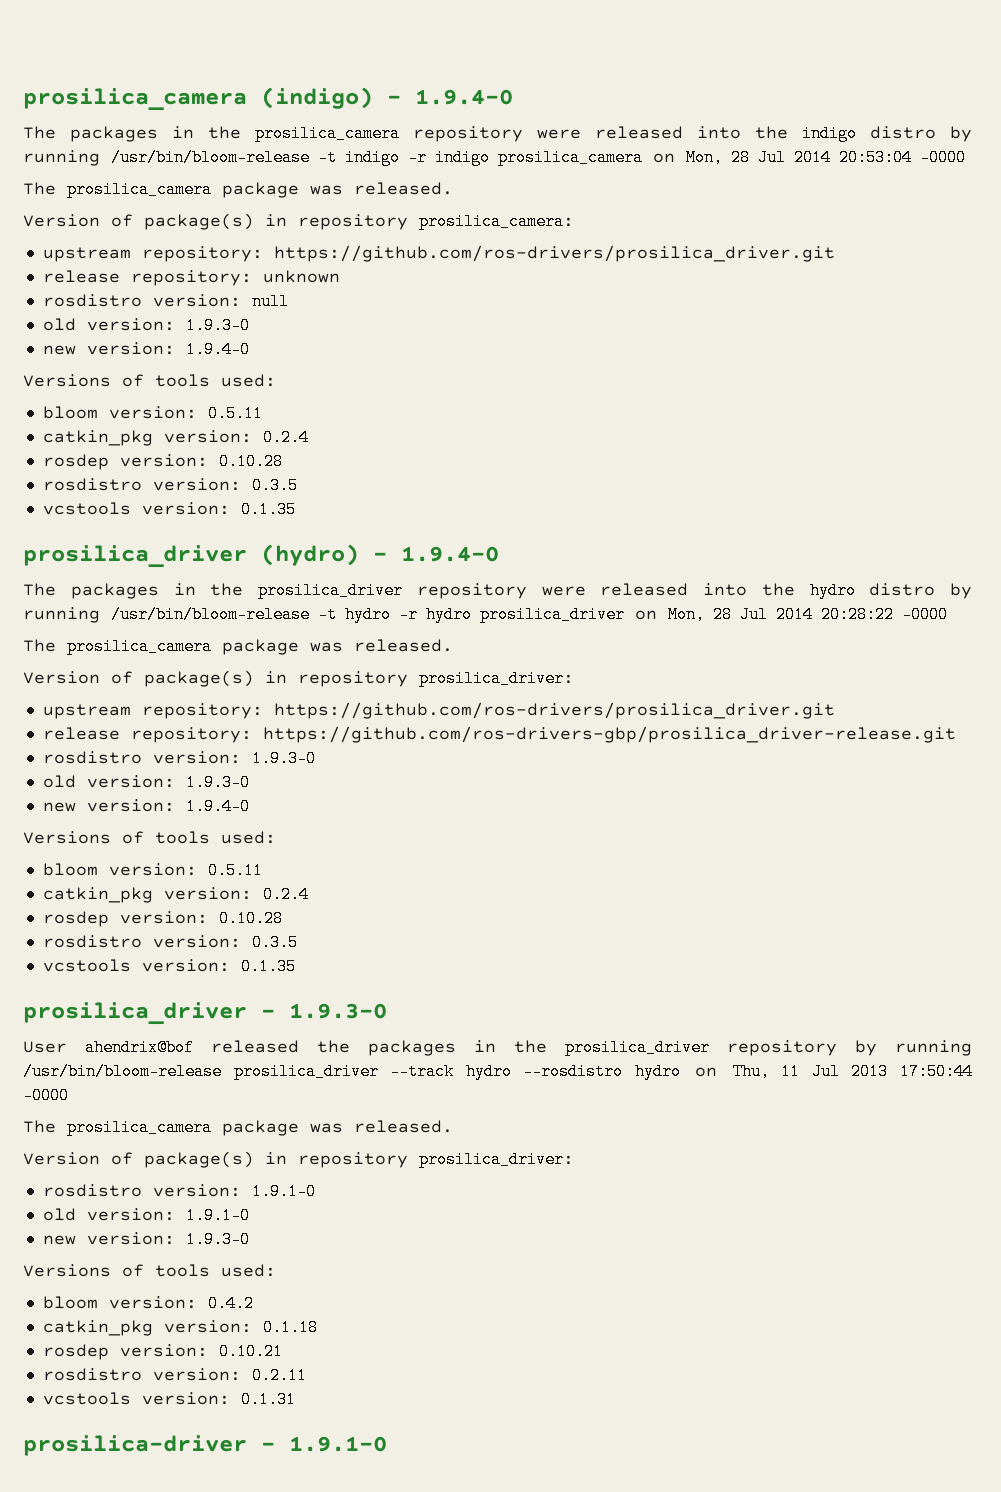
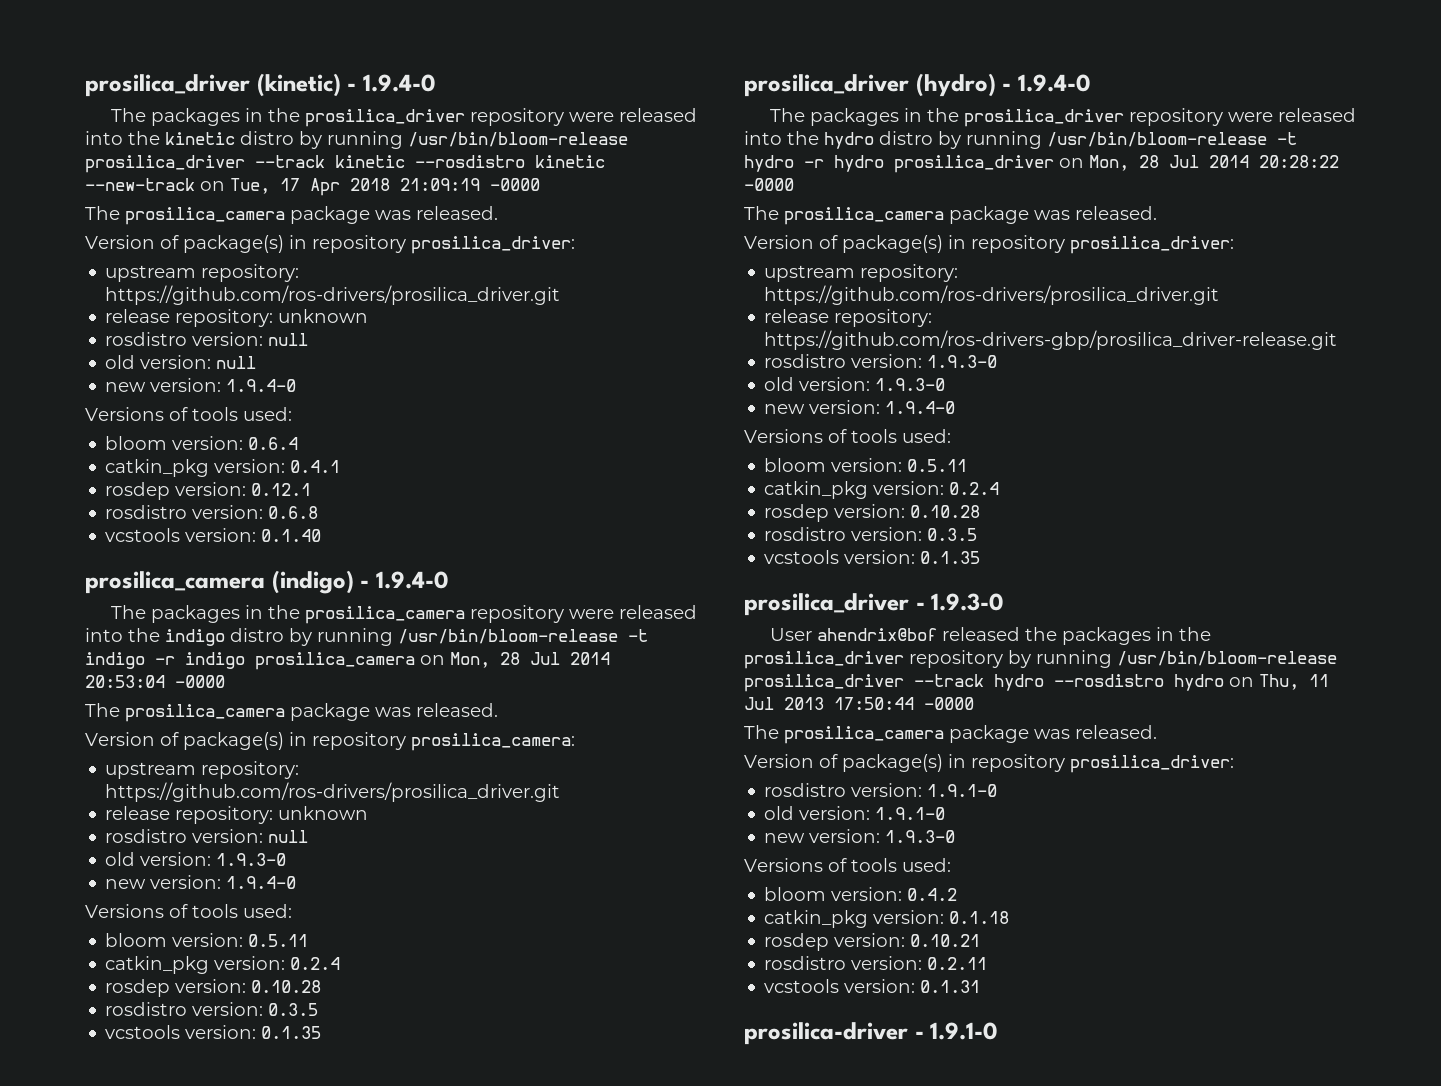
(23, 99) none -> [85,73,436,97] [110,108,697,127] [85,131,628,149] [85,155,605,173] [85,178,540,196] [85,206,498,225] [85,235,575,254] [105,264,300,282] [105,285,561,305] [105,309,369,327] [105,332,309,346] [105,355,257,369] [105,378,297,392] [85,407,292,421] [105,436,299,450] [105,459,341,477] [105,482,312,500] [105,505,319,519] [105,528,322,542] prosilica_driver (kinetic) - 1.9.4-0 // The packages in the prosilica_driver repository were released into the kinetic distro by running /usr/bin/bloom-release prosilica_driver --track kinetic --rosdistro kinetic --new-track on Tue, 17 Apr 2018 21:09:19 -0000 // The prosilica_camera package was released. // Version of package(s) in repository prosilica_driver: // upstream repository: https://github.com/ros-drivers/prosilica_driver.git // release repository: unknown // rosdistro version: null // old version: null // new version: 1.9.4-0 // Versions of tools used: // bloom version: 0.6.4 // catkin_pkg version: 0.4.1 // rosdep version: 0.12.1 // rosdistro version: 0.6.8 // vcstools version: 0.1.40 //

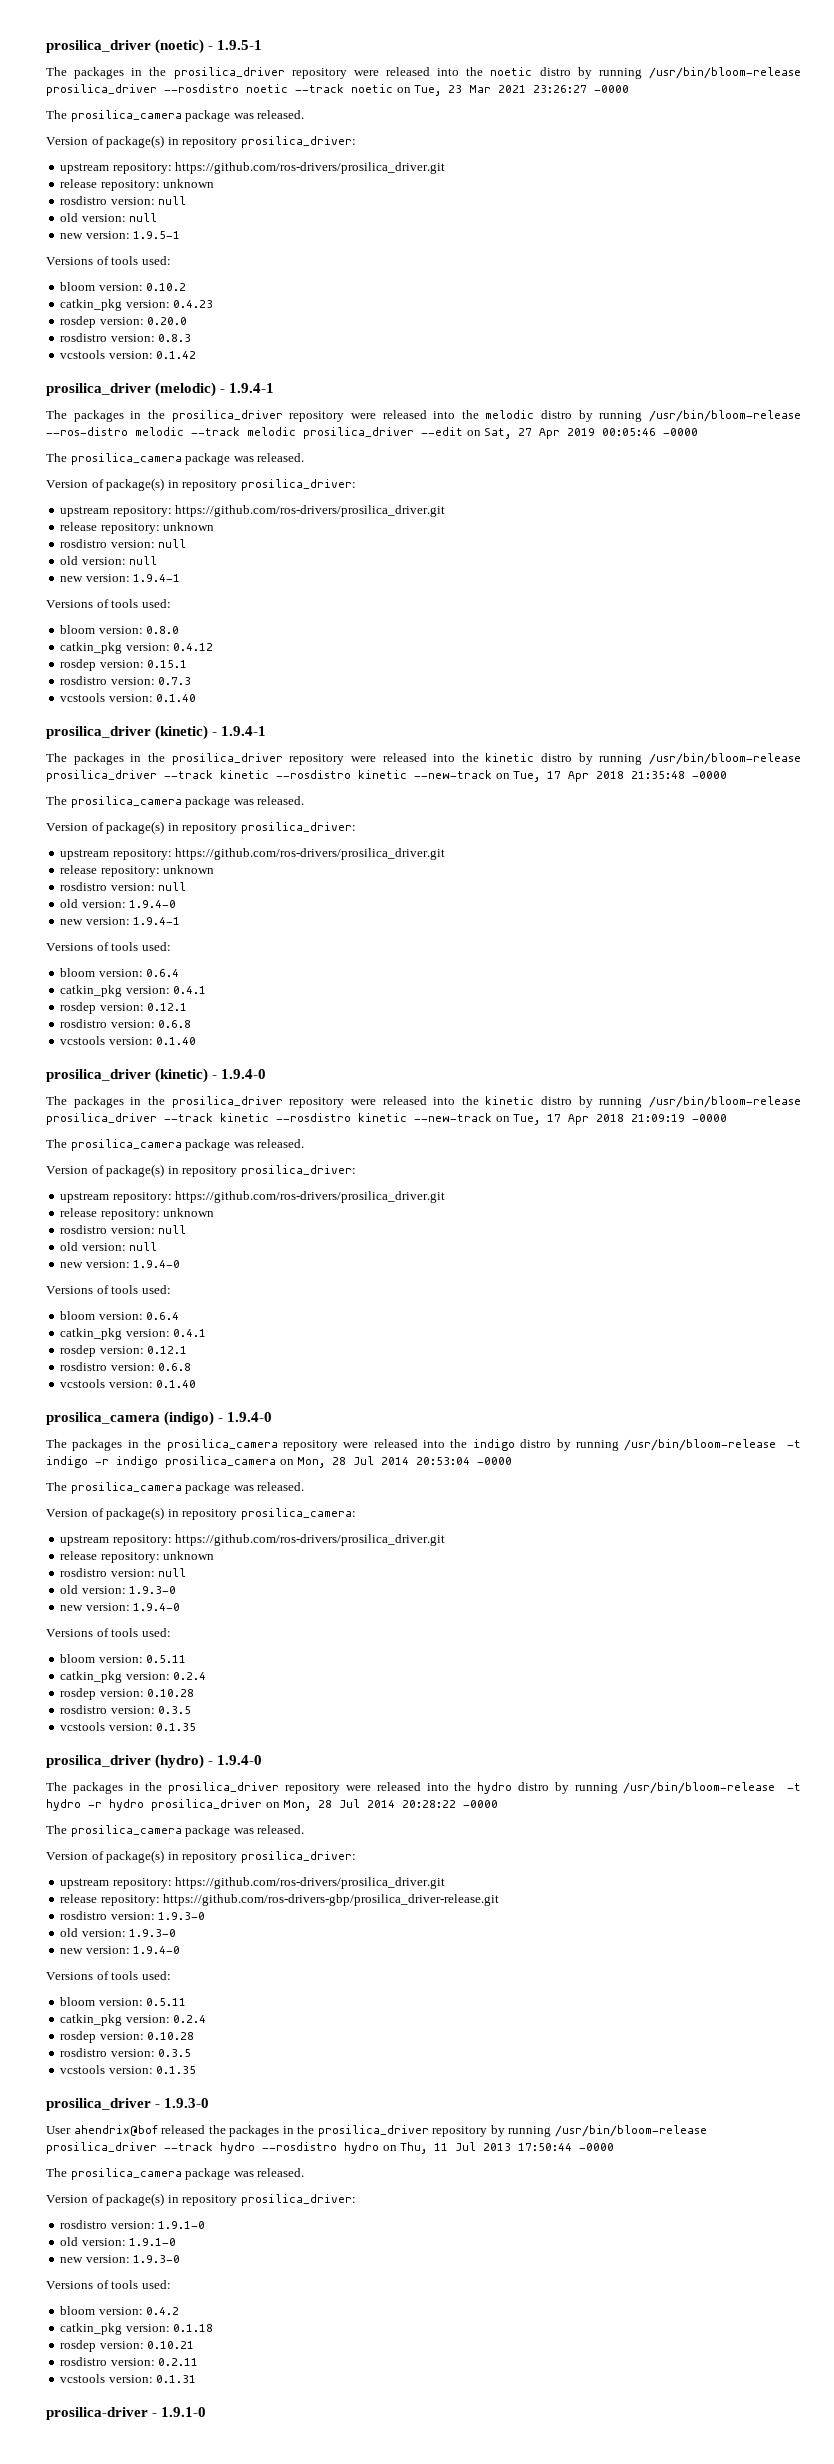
[85,74,250,97] prosilica_driver -> [46,39,263,54] [46,67,801,79] [46,84,630,96] [46,110,305,122] [46,135,356,148] [60,162,446,174] [60,179,215,191] [60,196,187,205] [60,213,158,222] [60,231,181,239] [46,256,171,265] [60,282,187,291] [60,299,214,311] [60,316,188,328] [60,333,192,342] [60,350,197,359] [46,382,275,397] [46,410,801,422] [46,427,699,439] [46,453,305,465] [46,478,356,491] [60,505,446,517] [60,522,215,534] [60,539,187,548] [60,556,158,565] [60,574,181,582] [46,599,171,608] [60,625,180,634] [60,642,214,654] [60,659,188,671] [60,676,192,685] [60,693,197,702] [46,725,267,740] [46,753,801,765] [46,770,728,782] [46,796,305,808] [46,821,356,834] [60,848,446,860] [60,865,215,877] [60,882,187,891] [60,899,177,908] [60,917,181,925] [46,942,171,951] [60,968,180,977] [60,985,207,997] [60,1002,188,1014] [60,1019,192,1028] [60,1036,197,1045] [46,1069,151,1082] prosilica_driver (noetic) - 1.9.5-1 // The packages in the prosilica_driver repository were released into the noetic distro by running /usr/bin/bloom-release prosilica_driver --rosdistro noetic --track noetic on Tue, 23 Mar 2021 23:26:27 -0000 // The prosilica_camera package was released. // Version of package(s) in repository prosilica_driver: // upstream repository: https://github.com/ros-drivers/prosilica_driver.git // release repository: unknown // rosdistro version: null // old version: null // new version: 1.9.5-1 // Versions of tools used: // bloom version: 0.10.2 // catkin_pkg version: 0.4.23 // rosdep version: 0.20.0 // rosdistro version: 0.8.3 // vcstools version: 0.1.42 // prosilica_driver (melodic) - 1.9.4-1 // The packages in the prosilica_driver repository were released into the melodic distro by running /usr/bin/bloom-release --ros-distro melodic --track melodic prosilica_driver --edit on Sat, 27 Apr 2019 00:05:46 -0000 // The prosilica_camera package was released. // Version of package(s) in repository prosilica_driver: // upstream repository: https://github.com/ros-drivers/prosilica_driver.git // release repository: unknown // rosdistro version: null // old version: null // new version: 1.9.4-1 // Versions of tools used: // bloom version: 0.8.0 // catkin_pkg version: 0.4.12 // rosdep version: 0.15.1 // rosdistro version: 0.7.3 // vcstools version: 0.1.40 // prosilica_driver (kinetic) - 1.9.4-1 // The packages in the prosilica_driver repository were released into the kinetic distro by running /usr/bin/bloom-release prosilica_driver --track kinetic --rosdistro kinetic --new-track on Tue, 17 Apr 2018 21:35:48 -0000 // The prosilica_camera package was released. // Version of package(s) in repository prosilica_driver: // upstream repository: https://github.com/ros-drivers/prosilica_driver.git // release repository: unknown // rosdistro version: null // old version: 1.9.4-0 // new version: 1.9.4-1 // Versions of tools used: // bloom version: 0.6.4 // catkin_pkg version: 0.4.1 // rosdep version: 0.12.1 // rosdistro version: 0.6.8 // vcstools version: 0.1.40 // prosilica_driver

